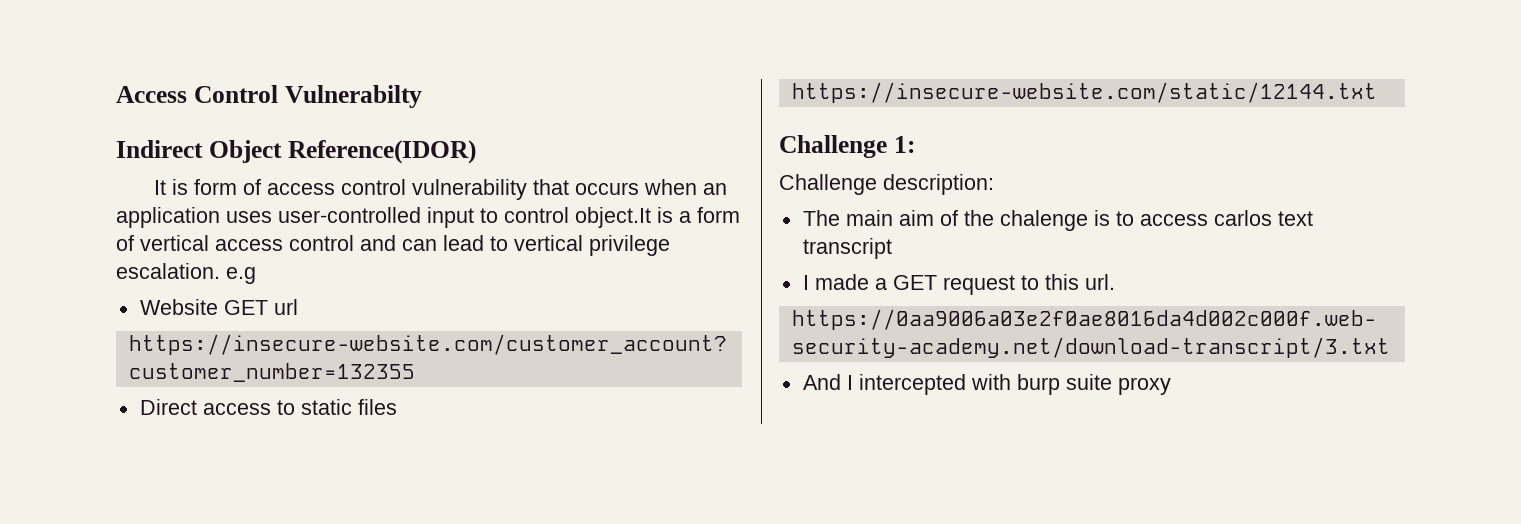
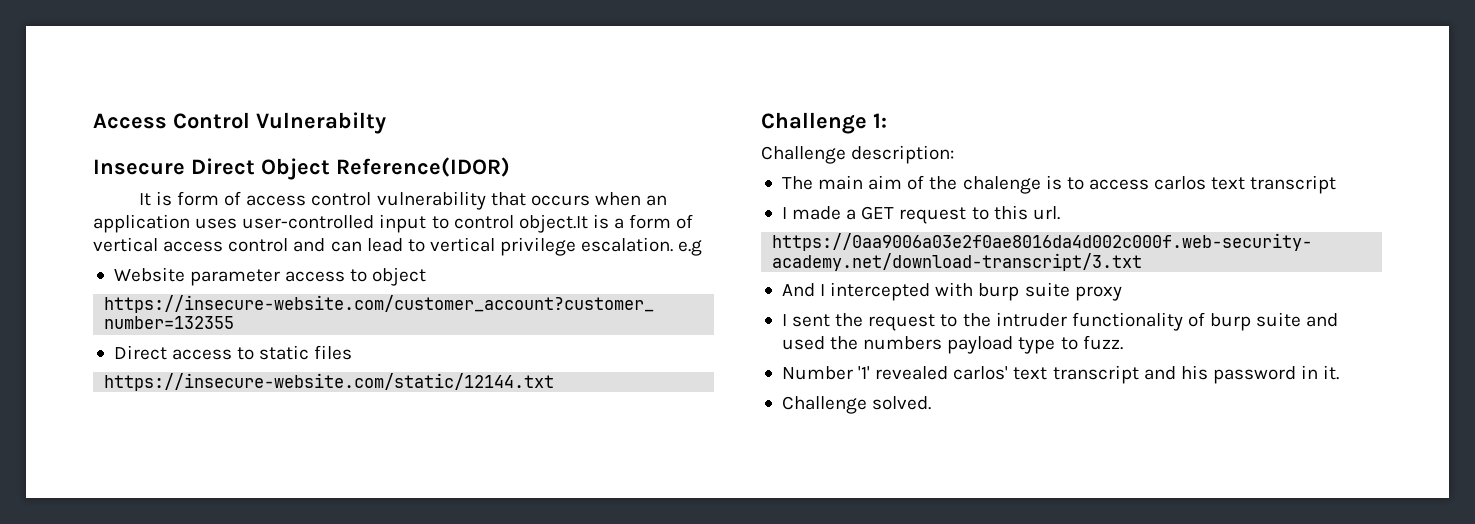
[116,140,203,158] Indirect -> [93,158,255,175] Insecure Direct
[223,299,298,315] GET url -> [190,267,427,286] parameter access to object
(1171, 386) none -> [781,312,1339,331] [781,335,1123,354] [781,365,1340,384] [781,396,932,414] // I sent the request to the intruder functionality of burp suite and used the numbers payload type to fuzz. // Number '1' revealed carlos' text transcript and his password in it. // Challenge solved.

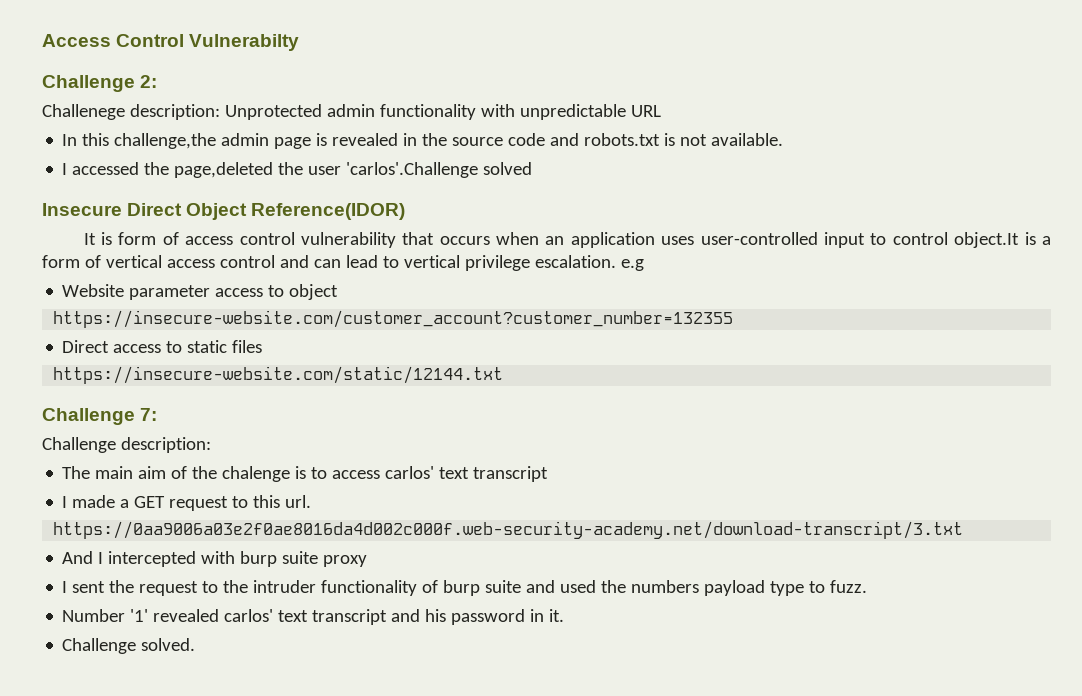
(386, 123) none -> [42,75,158,92] [42,104,661,120] [62,133,784,149] [62,162,533,178] // Challenge 2: // Challenege description: Unprotected admin functionality with unpredictable URL // In this challenge,the admin page is revealed in the source code and robots.txt is not available. // I accessed the page,deleted the user 'carlos'.Challenge solved
[873,113,887,128] 1: -> [140,408,158,421] 7:
[1154,176,1207,190] carlos -> [385,466,435,479] carlos'

